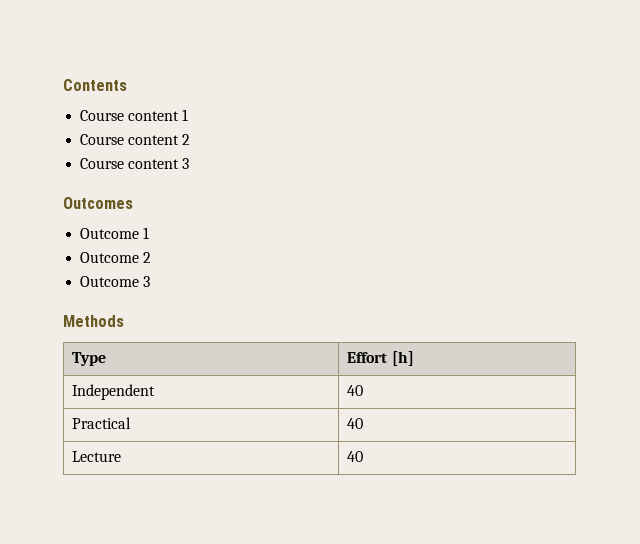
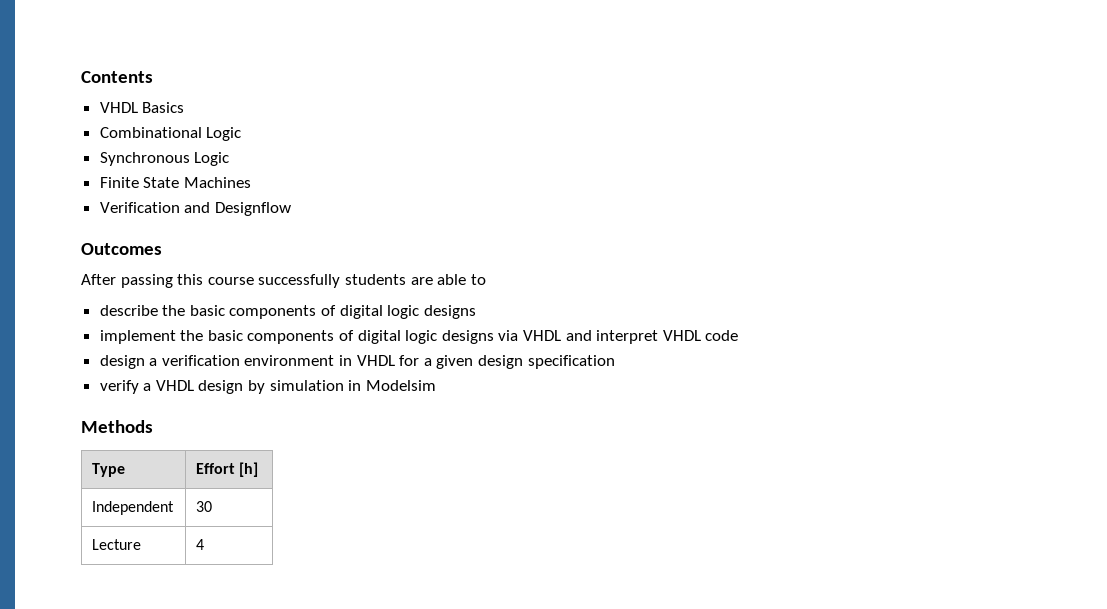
[80,109,189,121] [80,134,191,145] [80,158,190,169] [63,197,133,209] [80,227,150,239] [80,252,152,263] [80,276,151,287] Course content 1 // Course content 2 // Course content 3 // Outcomes // Outcome 1 // Outcome 2 // Outcome 3 -> [99,102,185,113] [99,127,242,141] [99,152,230,166] [99,177,251,188] [99,202,291,216] [81,243,162,255] [81,274,486,288] [99,305,476,319] [99,330,739,344] [99,355,615,369] [99,380,436,394] VHDL Basics // Combinational Logic // Synchronous Logic // Finite State Machines // Verification and Designflow // Outcomes // After passing this course successfully students are able to // describe the basic components of digital logic designs // implement the basic components of digital logic designs via VHDL and interpret VHDL code // design a verification environment in VHDL for a given design specification // verify a VHDL design by simulation in Modelsim
[347,385,364,396] [72,417,132,429] [347,418,364,429] 40 // Practical | 40 -> [196,501,213,512] 30
[347,451,364,462] 40 -> [196,539,205,550] 4

